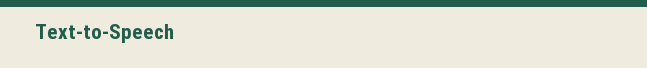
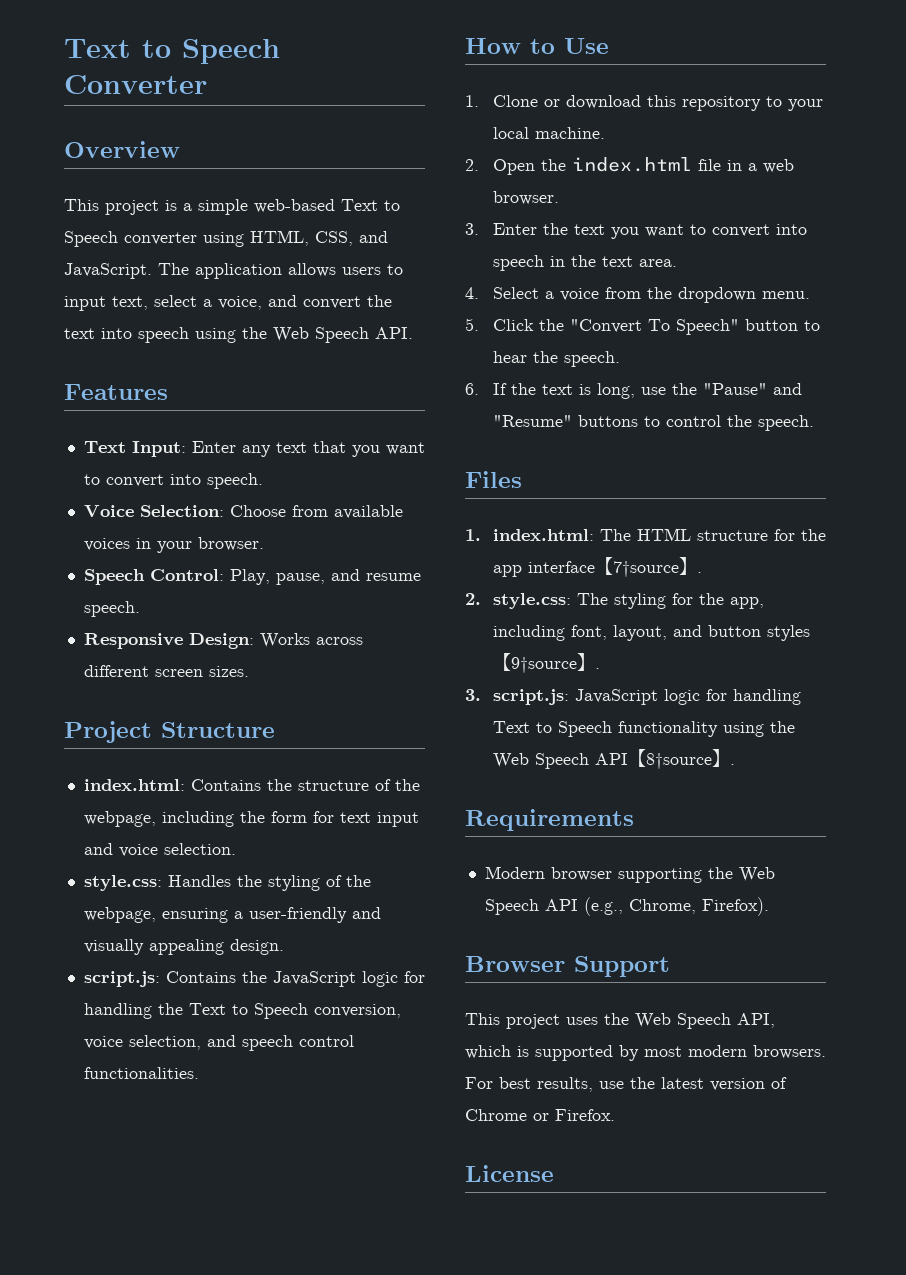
[35,24,174,43] Text-to-Speech -> [64,39,280,64] [64,75,207,94] [64,141,180,158] [64,199,400,215] [64,230,388,247] [64,263,403,279] [64,295,392,311] [64,327,413,343] [64,384,168,400] [83,441,425,457] [83,473,263,489] [83,505,403,519] [83,537,264,553] [83,569,421,585] [83,601,140,617] [83,633,363,649] [83,665,249,677] [64,721,275,743] [83,779,420,791] [83,811,419,827] [83,843,236,857] [83,875,371,891] [83,907,381,923] [83,939,284,955] [83,971,425,987] [83,1003,401,1019] [83,1035,354,1051] [83,1067,199,1079] [465,38,609,54] [465,95,823,111] [492,127,605,139] [465,157,794,175] [492,191,559,205] [465,223,807,239] [492,255,677,271] [465,287,810,303] [465,318,820,335] [492,351,620,367] [465,383,802,399] [492,415,814,431] [465,471,522,488] [465,528,826,541] [492,557,702,577] [465,593,764,609] [492,625,810,641] [492,653,600,673] [465,689,801,705] [492,721,795,737] [492,749,735,769] [465,809,634,831] [484,866,775,883] [484,897,769,916] [465,956,670,977] [465,1013,775,1029] [465,1045,826,1061] [465,1077,787,1092] [465,1109,615,1121] [465,1165,554,1182] Text to Speech Converter // Overview // This project is a simple web-based Text to Speech converter using HTML, CSS, and JavaScript. The application allows users to input text, select a voice, and convert the text into speech using the Web Speech API. // Features // Text Input: Enter any text that you want to convert into speech. // Voice Selection: Choose from available voices in your browser. // Speech Control: Play, pause, and resume speech. // Responsive Design: Works across different screen sizes. // Project Structure // index.html: Contains the structure of the webpage, including the form for text input and voice selection. // style.css: Handles the styling of the webpage, ensuring a user-friendly and visually appealing design. // script.js: Contains the JavaScript logic for handling the Text to Speech conversion, voice selection, and speech control functionalities. // How to Use // 1. Clone or download this repository to your local machine. // 2. Open the index.html file in a web browser. // 3. Enter the text you want to convert into speech in the text area. // 4. Select a voice from the dropdown menu. // 5. Click the "Convert To Speech" button to hear the speech. // 6. If the text is long, use the "Pause" and "Resume" buttons to control the speech. // Files // 1. index.html: The HTML structure for the app interface【7†source】. // 2. style.css: The styling for the app, including font, layout, and button styles【9†source】. // 3. script.js: JavaScript logic for handling Text to Speech functionality using the Web Speech API【8†source】. // Requirements // Modern browser supporting the Web Speech API (e.g., Chrome, Firefox). // Browser Support // This project uses the Web Speech API, which is supported by most modern browsers. For best results, use the latest version of Chrome or Firefox. // License

